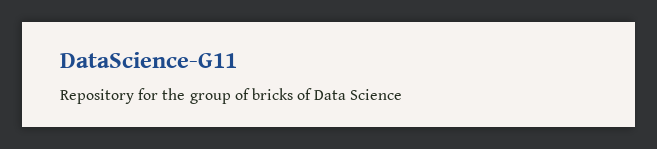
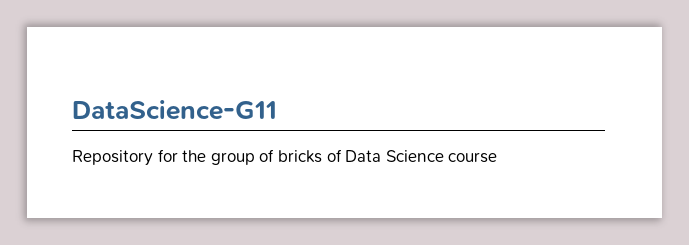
(403, 94) none -> [448,152,498,163] course

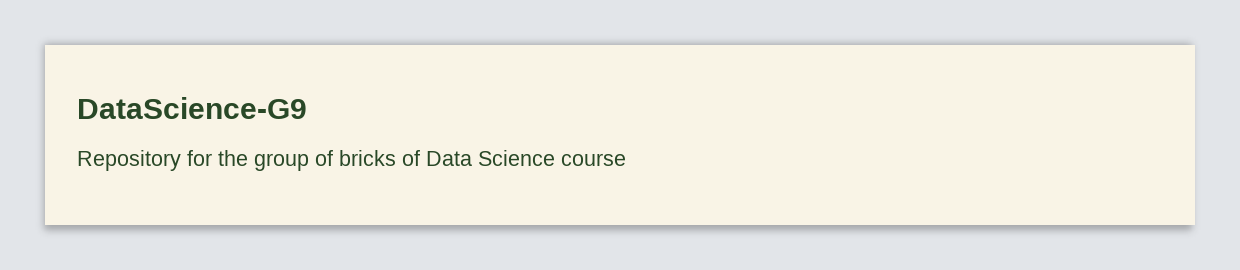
[72,100,277,120] DataScience-G11 -> [77,97,307,119] DataScience-G9

